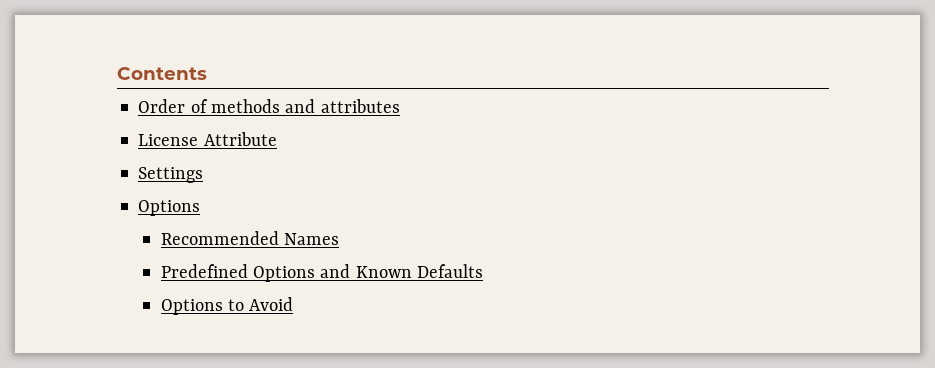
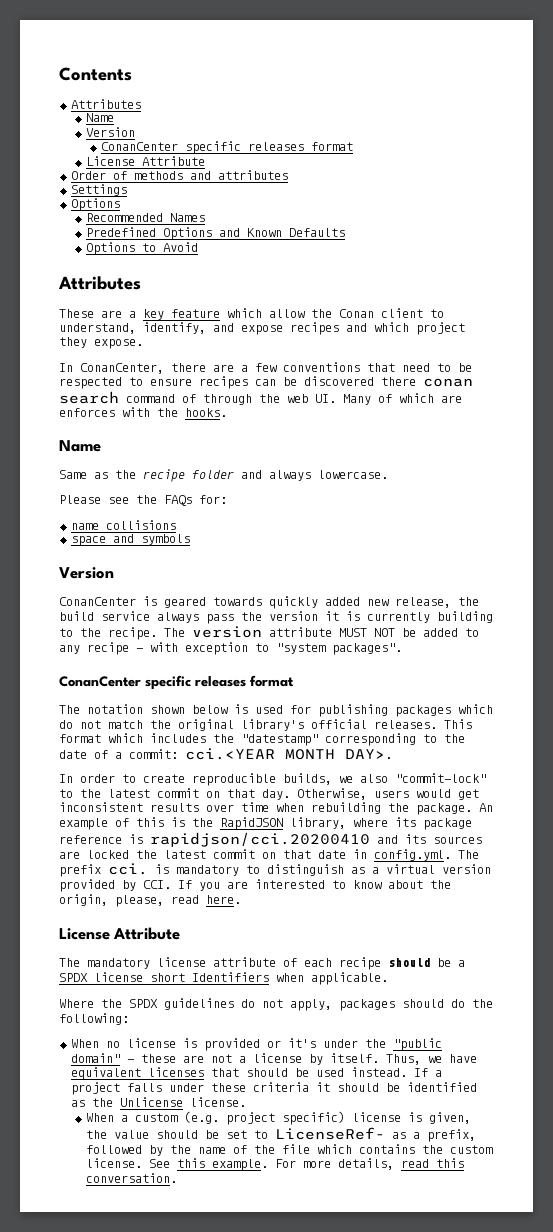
(207, 73) none -> [70,99,141,109] [85,113,114,122] [85,127,135,137] [100,141,353,154] [85,156,205,166] // Attributes // Name // Version // ConanCenter specific releases format // License Attribute
[138,132,277,146] // License Attribute -> (288, 175) none
(294, 304) none -> [58,276,141,290] [59,308,444,320] [59,322,465,335] [59,337,143,349] [59,362,472,374] [59,376,473,389] [59,391,462,405] [59,407,227,417] [59,440,101,452] [59,469,388,482] [59,495,227,506] [70,520,176,530] [70,534,190,546] [59,567,114,579] [59,596,479,609] [59,611,493,624] [59,626,479,640] [59,642,402,655] [59,675,294,690] [59,704,493,717] [59,719,472,731] [59,733,465,746] [59,748,392,760] [59,773,486,786] [59,788,479,800] [59,802,493,815] [59,817,472,830] [59,832,482,847] [59,849,479,861] [59,863,491,877] [59,879,451,892] [59,894,241,907] [59,927,181,940] [59,957,465,970] [59,972,388,985] [59,998,493,1011] [59,1013,129,1025] [70,1038,442,1051] [70,1053,477,1065] [70,1067,442,1080] [70,1082,477,1095] [70,1097,246,1107] [85,1111,471,1125] [85,1127,476,1142] [85,1144,493,1156] [85,1158,464,1171] [85,1173,177,1183] // Attributes // These are a key feature which allow the Conan client to understand, identify, and expose recipes and which project they expose. // In ConanCenter, there are a few conventions that need to be respected to ensure recipes can be discovered there conan search command of through the web UI. Many of which are enforces with the hooks. // Name // Same as the recipe folder and always lowercase. // Please see the FAQs for: // name collisions // space and symbols // Version // ConanCenter is geared towards quickly added new release, the build service always pass the version it is currently building to the recipe. The version attribute MUST NOT be added to any recipe - with exception to "system packages". // ConanCenter specific releases format // The notation shown below is used for publishing packages which do not match the original library's official releases. This format which includes the "datestamp" corresponding to the date of a commit: cci.<YEAR MONTH DAY>. // In order to create reproducible builds, we also "commit-lock" to the latest commit on that day. Otherwise, users would get inconsistent results over time when rebuilding the package. An example of this is the RapidJSON library, where its package reference is rapidjson/cci.20200410 and its sources are locked the latest commit on that date in config.yml. The prefix cci. is mandatory to distinguish as a virtual version provided by CCI. If you are interested to know about the origin, please, read here. // License Attribute // The mandatory license attribute of each recipe should be a SPDX license short Identifiers when applicable. // Where the SPDX guidelines do not apply, packages should do the following: // When no license is provided or it's under the "public domain" - these are not a license by itself. Thus, we have equivalent licenses that should be used instead. If a project falls under these criteria it should be identified as the Unlicense license. // When a custom (e.g. project specific) license is given, the value should be set to LicenseRef- as a prefix, followed by the name of the file which contains the custom license. See this example. For more details, read this conversation.

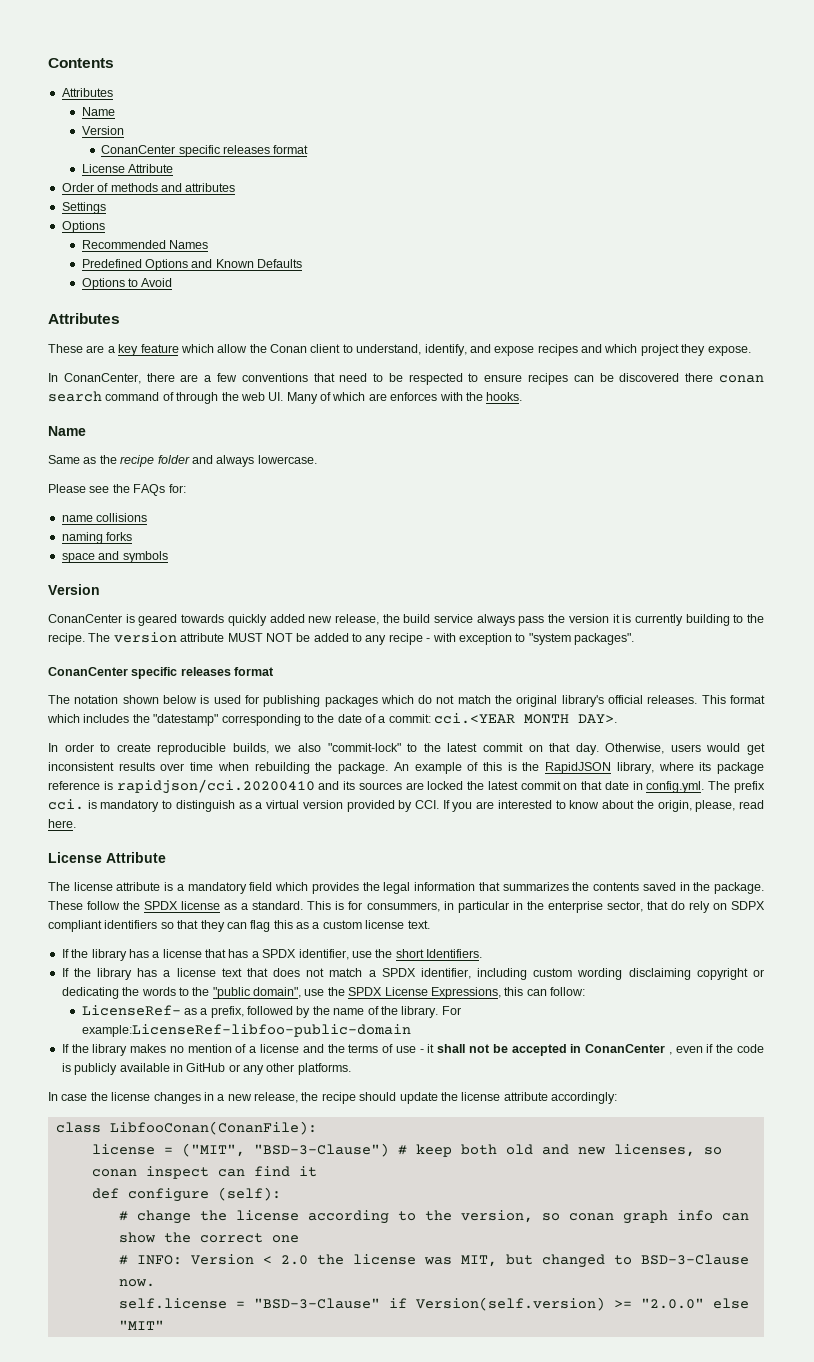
(176, 525) none -> [61,532,133,544] // naming forks
[87,957,465,970] [59,972,388,985] [59,998,493,1011] [59,1013,129,1025] [70,1038,442,1051] [70,1053,477,1065] [70,1067,442,1080] [70,1082,477,1095] [70,1097,246,1107] [85,1111,471,1125] [85,1130,268,1139] mandatory license attribute of each recipe should be a SPDX license short Identifiers when applicable. // Where the SPDX guidelines do not apply, packages should do the following: // When no license is provided or it's under the "public domain" - these are not a license by itself. Thus, we have equivalent licenses that should be used instead. If a project falls under these criteria it should be identified as the Unlicense license. // When a custom (e.g. project specific) license is given, the value should be set to -> [73,882,764,894] [48,901,765,913] [48,920,430,932] [61,949,482,961] [61,968,765,980] [61,987,585,999] license attribute is a mandatory field which provides the legal information that summarizes the contents saved in the package. These follow the SPDX license as a standard. This is for consummers, in particular in the enterprise sector, that do rely on SDPX compliant identifiers so that they can flag this as a custom license text. // If the library has a license that has a SPDX identifier, use the short Identifiers. // If the library has a license text that does not match a SPDX identifier, including custom wording disclaiming copyright or dedicating the words to the "public domain", use the SPDX License Expressions, this can follow: //
[281,1144,493,1154] [85,1158,464,1171] [85,1173,177,1183] file which contains the custom license. See this example. For more details, read this conversation. -> [401,1006,461,1018] [81,1024,411,1037] [61,1044,765,1056] [61,1063,351,1075] [48,1092,617,1104] [55,1121,317,1135] [91,1143,722,1157] [91,1166,317,1179] [91,1187,281,1202] [118,1210,749,1224] [118,1232,299,1243] [118,1254,749,1268] [118,1279,155,1287] [118,1297,749,1311] [118,1320,164,1330] library. For example:LicenseRef-libfoo-public-domain // If the library makes no mention of a license and the terms of use - it shall not be accepted in ConanCenter , even if the code is publicly available in GitHub or any other platforms. // In case the license changes in a new release, the recipe should update the license attribute accordingly: // class LibfooConan(ConanFile): // license = ("MIT", "BSD-3-Clause") # keep both old and new licenses, so conan inspect can find it // def configure (self): // # change the license according to the version, so conan graph info can show the correct one // # INFO: Version < 2.0 the license was MIT, but changed to BSD-3-Clause now. // self.license = "BSD-3-Clause" if Version(self.version) >= "2.0.0" else "MIT"

